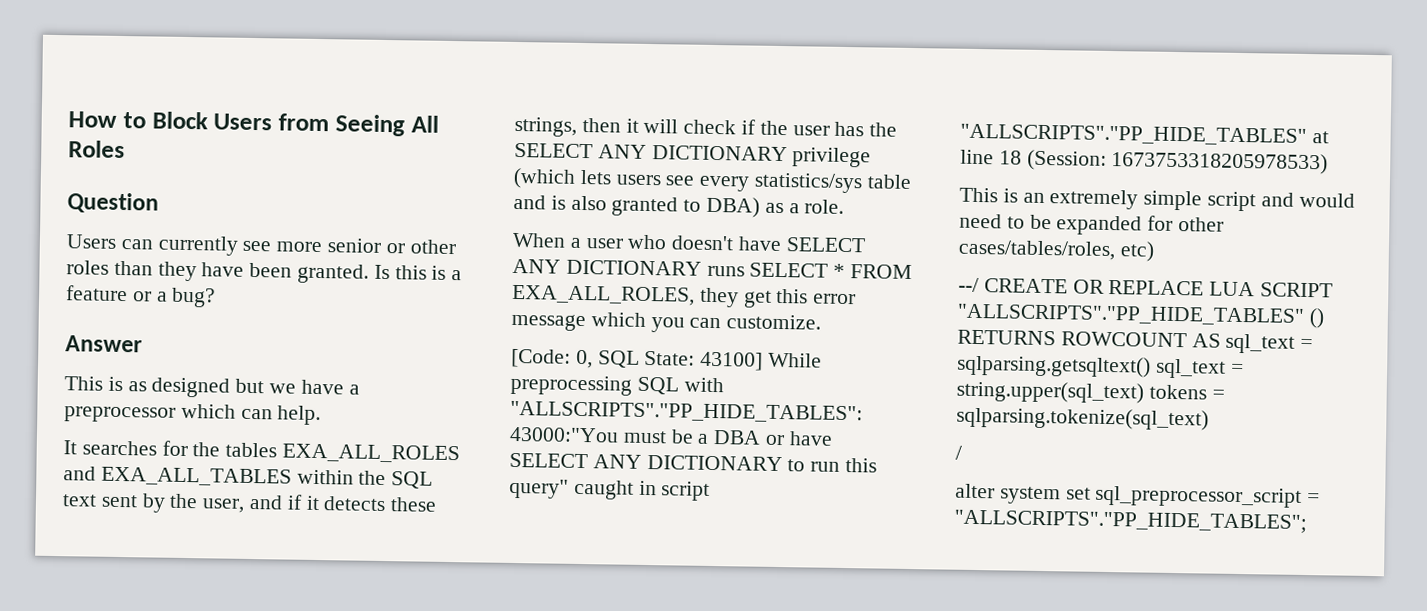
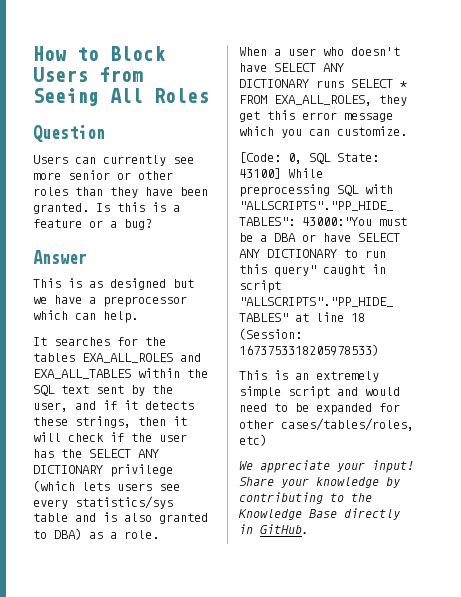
[958,277,1334,298] [957,303,1325,329] [957,329,1314,354] [956,354,1244,379] [956,380,1225,404] [956,406,1209,431] [955,445,962,460] [955,483,1321,508] [954,509,1307,534] --/ CREATE OR REPLACE LUA SCRIPT "ALLSCRIPTS"."PP_HIDE_TABLES" () RETURNS ROWCOUNT AS sql_text = sqlparsing.getsqltext() sql_text = string.upper(sql_text) tokens = sqlparsing.tokenize(sql_text) // / // alter system set sql_preprocessor_script = "ALLSCRIPTS"."PP_HIDE_TABLES"; -> [239,460,414,473] [239,477,400,488] [239,492,372,504] [238,508,400,520] [239,524,309,534] We appreciate your input! Share your knowledge by contributing to the Knowledge Base directly in GitHub.

